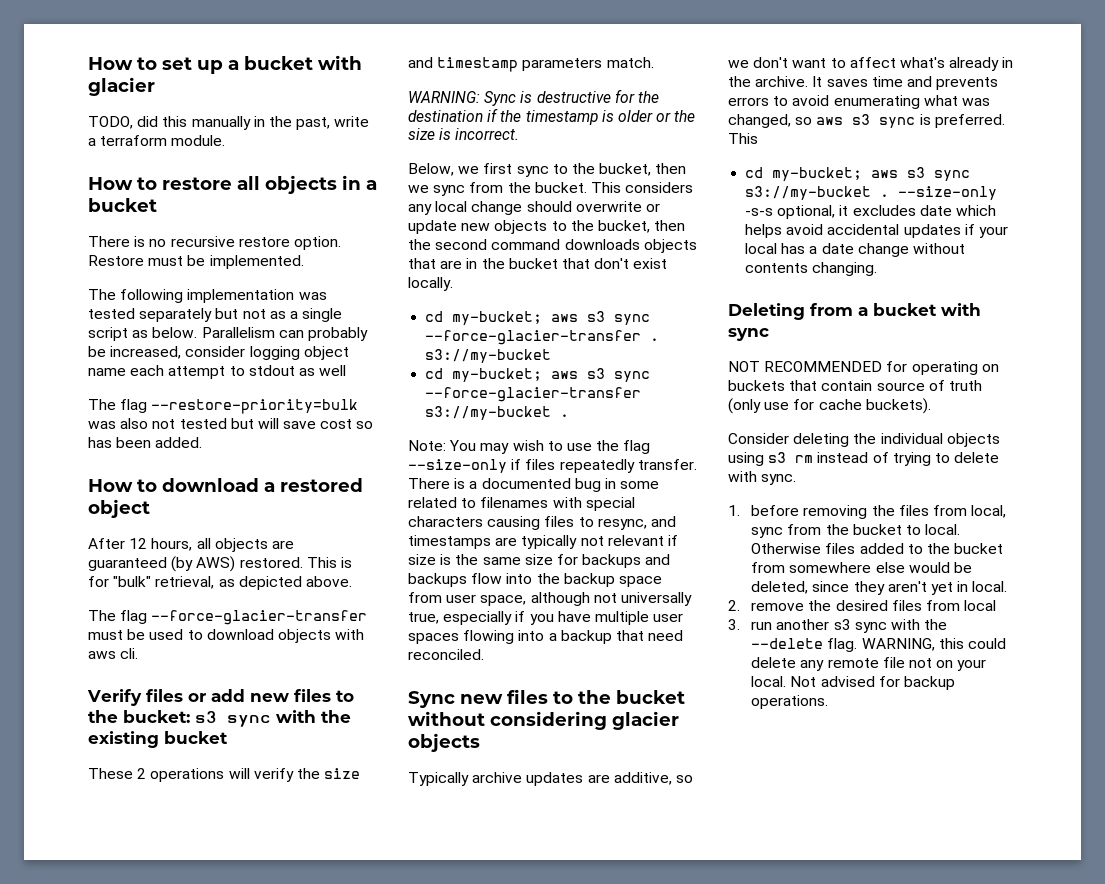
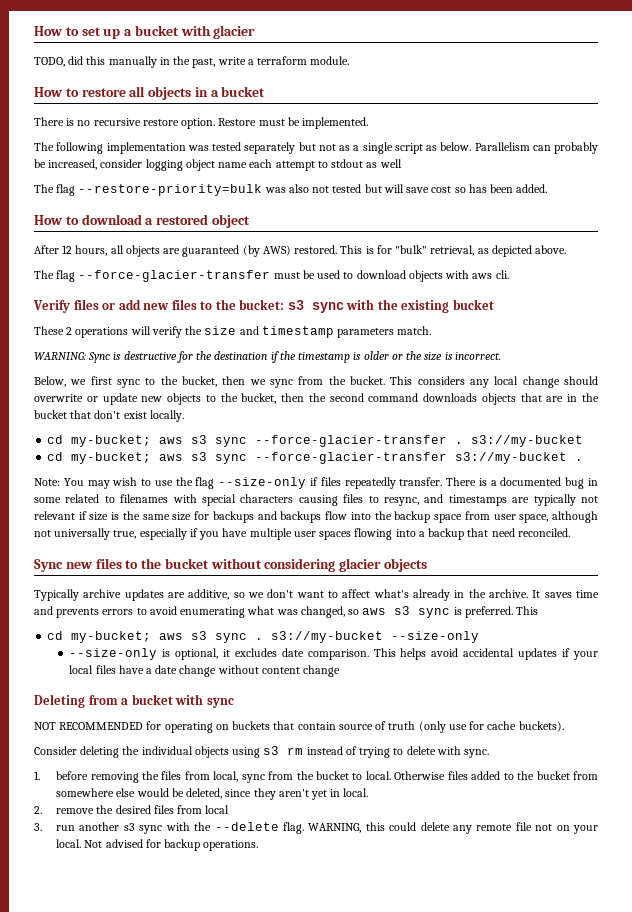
[745,186,998,200] [745,208,774,216] s3://my-bucket . --size-only -s-s -> [255,631,480,643] [69,648,171,660] . s3://my-bucket --size-only // --size-only is
[955,205,996,216] which -> [307,648,396,660] comparison. This
[781,243,806,254] has -> [95,665,144,674] files have
[745,262,878,276] contents changing. -> [261,665,341,677] content change

